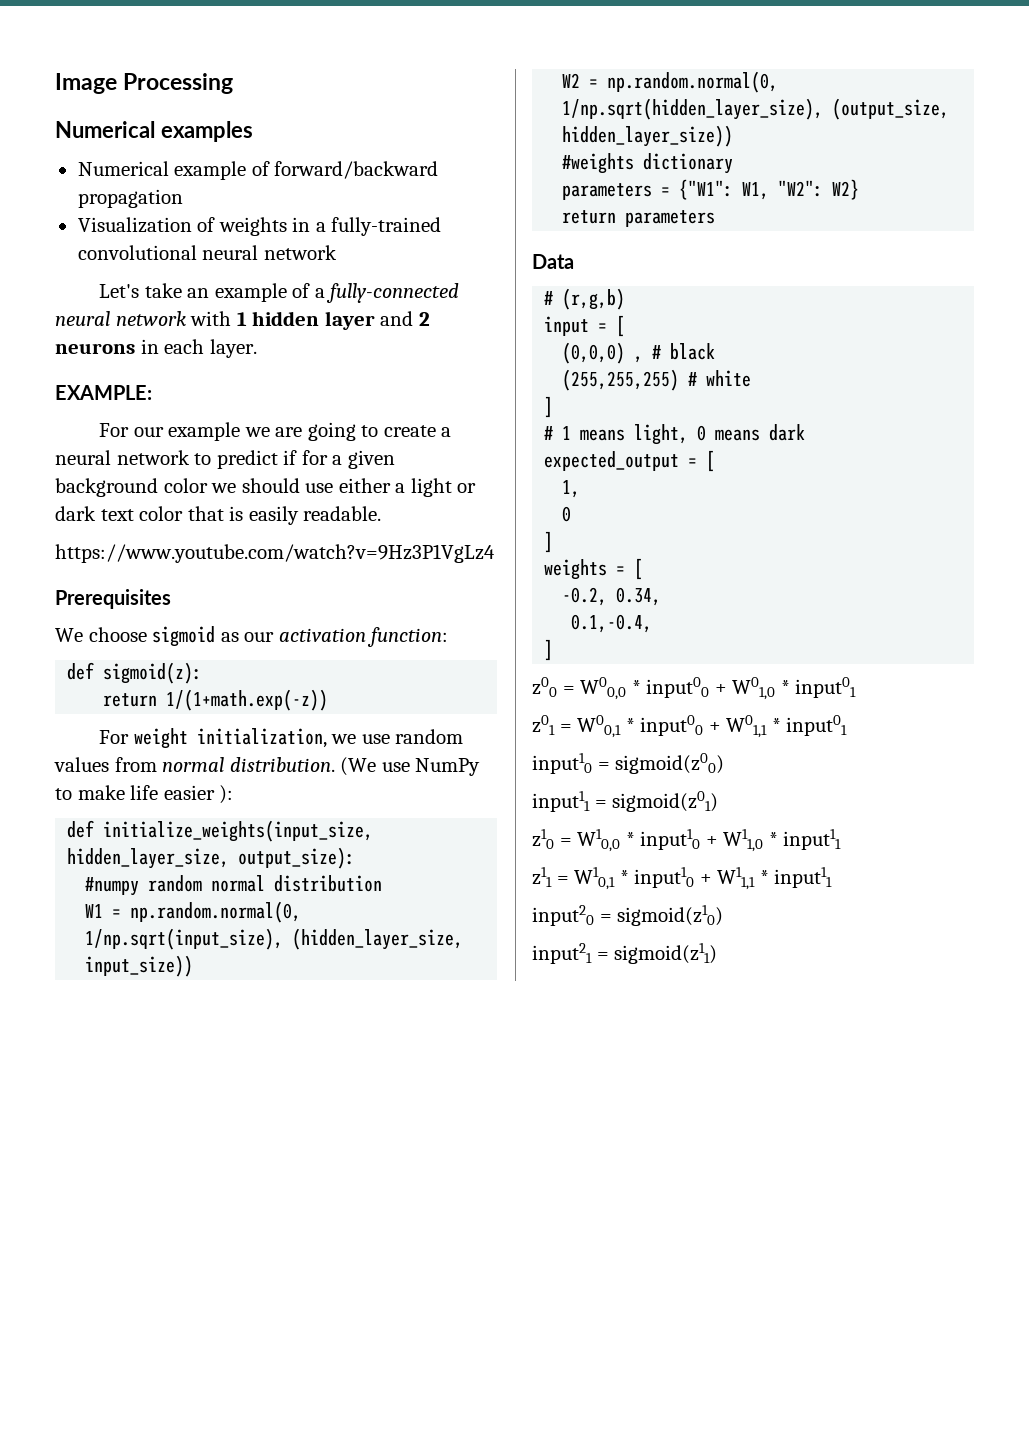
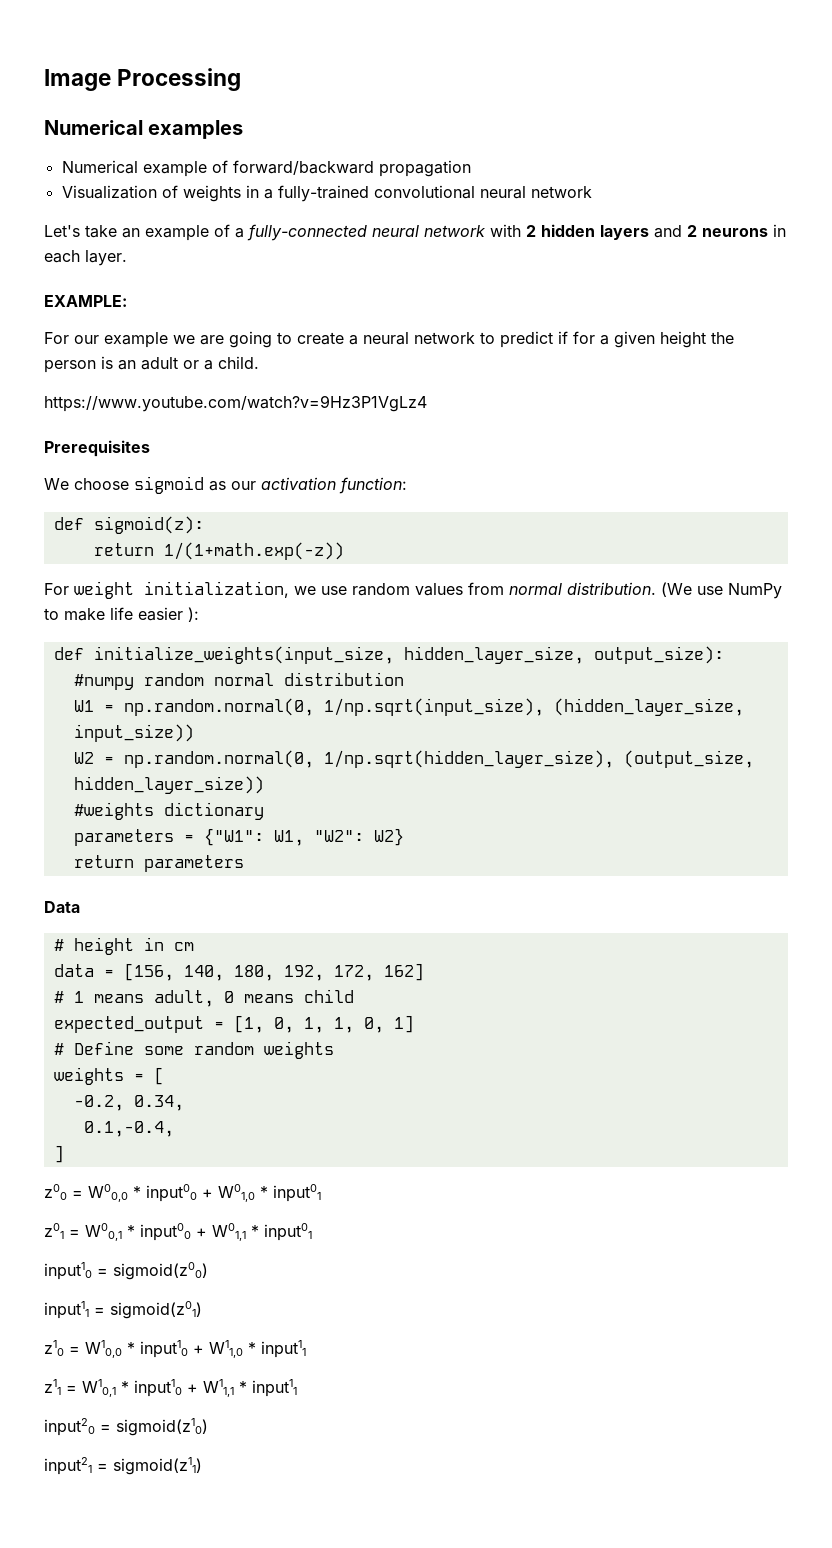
[236,311,375,330] 1 hidden layer -> [526,224,649,240] 2 hidden layers
[55,478,477,497] [55,506,382,525] background color we should use either a light or dark text color that is easily readable. -> [660,331,734,348] [44,356,259,373] height the person is an adult or a child.
[562,288,626,310] [544,315,626,337] [562,342,716,364] [562,369,752,391] [544,396,554,418] (r,g,b) // input = [ // (0,0,0) , # black // (255,255,255) # white // ] -> [73,937,194,955] [53,963,424,981] height in cm // data = [156, 140, 180, 192, 172, 162]
[634,424,689,445] light, -> [153,990,214,1007] adult,
[769,424,806,441] dark -> [303,989,354,1003] child
[706,450,716,472] [562,480,581,498] [562,506,572,522] [544,531,554,553] [ // 1, // 0 // ] -> [233,1015,414,1033] [53,1041,334,1059] [1, 0, 1, 1, 0, 1] // # Define some random weights

